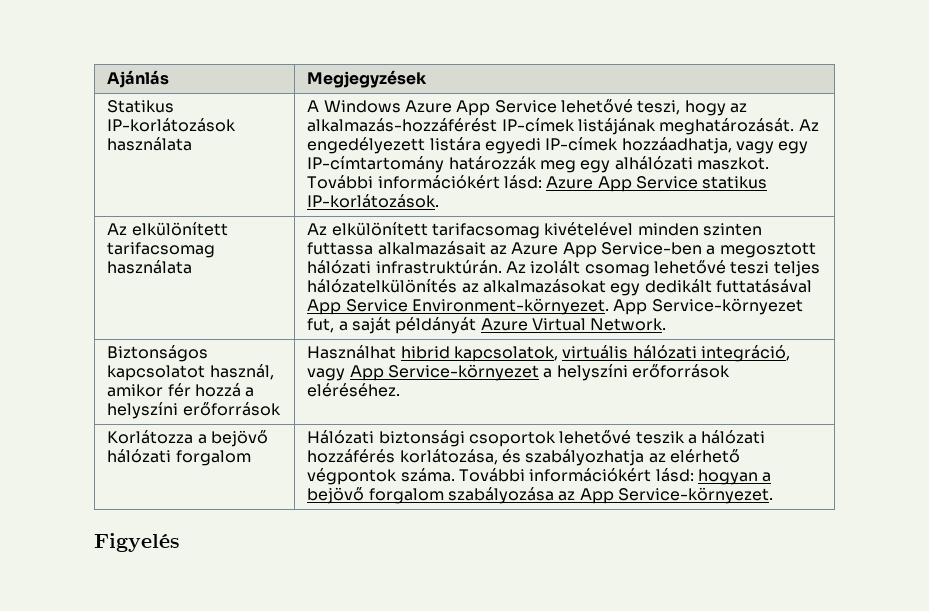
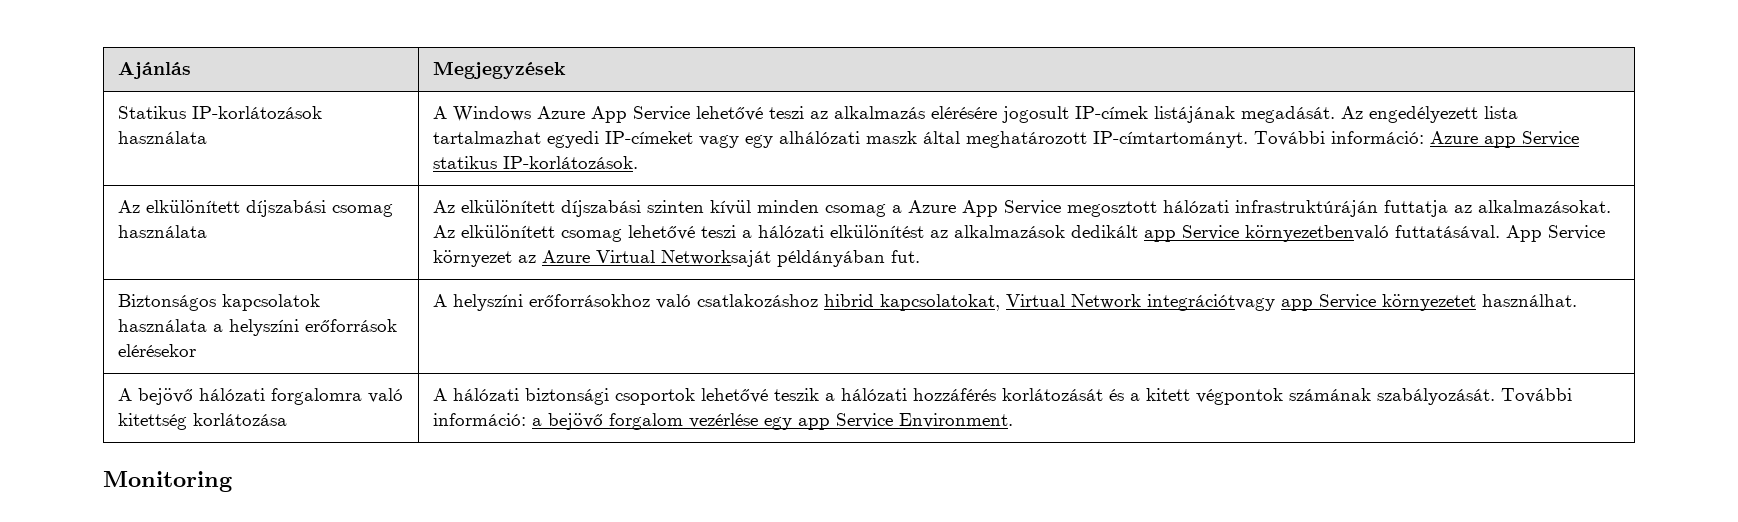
[637,100,747,116] [307,118,498,132] teszi, hogy az alkalmazás-hozzáférést -> [769,106,1070,123] teszi az alkalmazás elérésére jogosult
[659,118,795,135] meghatározását. -> [1241,106,1336,123] megadását.
[429,137,809,154] [307,156,770,173] [307,175,632,192] listára egyedi IP-címek hozzáadhatja, vagy egy IP-címtartomány határozzák meg egy alhálózati maszkot. További információkért lásd: Azure App -> [1484,106,1519,119] [433,131,1517,148] lista tartalmazhat egyedi IP-címeket vagy egy alhálózati maszk által meghatározott IP-címtartományt. További információ: Azure app
[107,242,216,258] tarifacsomag -> [246,200,394,217] díjszabási csomag
[432,222,763,239] [307,241,816,258] [307,260,820,277] [307,279,813,296] [307,298,803,315] [307,317,667,334] [107,345,209,362] [107,364,274,381] [107,383,255,397] [107,402,281,419] [307,345,791,362] [307,364,731,381] [307,383,401,397] [107,430,269,447] [107,449,251,466] [307,430,375,444] tarifacsomag kivételével minden szinten futtassa alkalmazásait az Azure App Service-ben a megosztott hálózati infrastruktúrán. Az izolált csomag lehetővé teszi teljes hálózatelkülönítés az alkalmazásokat egy dedikált futtatásával App Service Environment-környezet. App Service-környezet fut, a saját példányát Azure Virtual Network. // Biztonságos kapcsolatot használ, amikor fér hozzá a helyszíni erőforrások | Használhat hibrid kapcsolatok, virtuális hálózati integráció, vagy App Service-környezet a helyszíni erőforrások eléréséhez. // Korlátozza a bejövő hálózati forgalom | Hálózati -> [561,200,1612,217] [433,225,1606,242] [433,250,921,267] [118,294,321,311] [118,319,398,336] [118,344,197,357] [433,294,1578,311] [118,388,404,405] [118,413,288,430] [433,388,520,401] díjszabási szinten kívül minden csomag a Azure App Service megosztott hálózati infrastruktúráján futtatja az alkalmazásokat. Az elkülönített csomag lehetővé teszi a hálózati elkülönítést az alkalmazások dedikált app Service környezetbenvaló futtatásával. App Service környezet az Azure Virtual Networksaját példányában fut. // Biztonságos kapcsolatok használata a helyszíni erőforrások elérésekor | A helyszíni erőforrásokhoz való csatlakozáshoz hibrid kapcsolatokat, Virtual Network integrációtvagy app Service környezetet használhat. // A bejövő hálózati forgalomra való kitettség korlátozása | A hálózati
[399,449,741,466] [307,468,772,485] [307,487,774,504] [94,533,180,552] korlátozása, és szabályozhatja az elérhető végpontok száma. További információkért lásd: hogyan a bejövő forgalom szabályozása az App Service-környezet. // Figyelés -> [1002,388,1573,405] [433,413,1014,430] [103,471,232,492] korlátozását és a kitett végpontok számának szabályozását. További információ: a bejövő forgalom vezérlése egy app Service Environment. // Monitoring

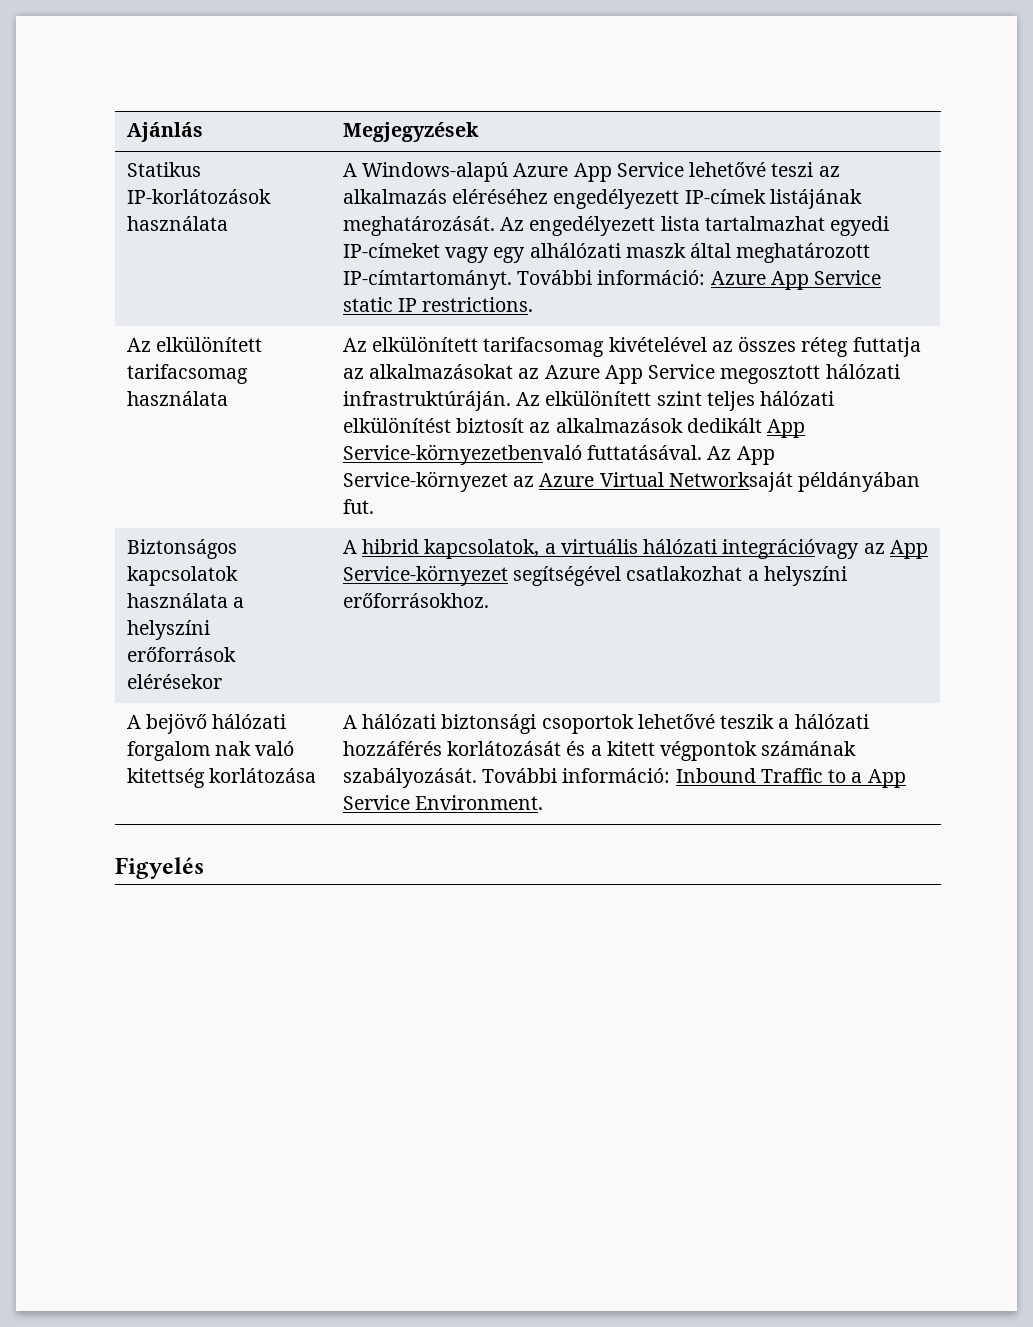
[453,106,532,122] Windows -> [362,162,509,182] Windows-alapú
[931,106,1070,123] elérésére jogosult -> [452,189,680,209] eléréséhez engedélyezett
[1241,106,1336,123] megadását. -> [342,216,495,236] meghatározását.
[1484,131,1580,148] [433,156,639,169] [118,200,394,217] app Service statikus IP-korlátozások. // Az elkülönített díjszabási csomag -> [770,270,882,290] [342,297,534,312] [126,336,263,352] [126,364,248,384] App Service static IP restrictions. // Az elkülönített tarifacsomag
[561,200,903,217] díjszabási szinten kívül minden csomag a -> [483,336,921,357] [342,364,540,379] tarifacsomag kivételével az összes réteg futtatja az alkalmazásokat az
[1235,200,1612,217] [433,225,753,242] infrastruktúráján futtatja az alkalmazásokat. Az elkülönített csomag lehetővé teszi a -> [342,390,755,411] infrastruktúráján. Az elkülönített szint teljes
(925, 231) none -> [456,418,525,433] biztosít
[1144,225,1606,242] [433,250,513,267] app Service környezetbenvaló futtatásával. App Service környezet -> [767,419,806,438] [342,444,775,465] [342,471,508,492] App Service-környezetbenvaló futtatásával. Az App Service-környezet
[453,294,1578,311] helyszíni erőforrásokhoz való csatlakozáshoz hibrid kapcsolatokat, Virtual Network integrációtvagy app Service környezetet használhat. -> [362,539,928,559] [342,565,847,586] [342,593,489,608] hibrid kapcsolatok, a virtuális hálózati integrációvagy az App Service-környezet segítségével csatlakozhat a helyszíni erőforrásokhoz.
[271,388,363,405] forgalomra -> [126,741,252,761] forgalom nak
[532,413,831,430] a bejövő forgalom vezérlése egy app -> [675,768,906,788] Inbound Traffic to a App
[103,471,232,492] Monitoring -> [115,857,204,879] Figyelés

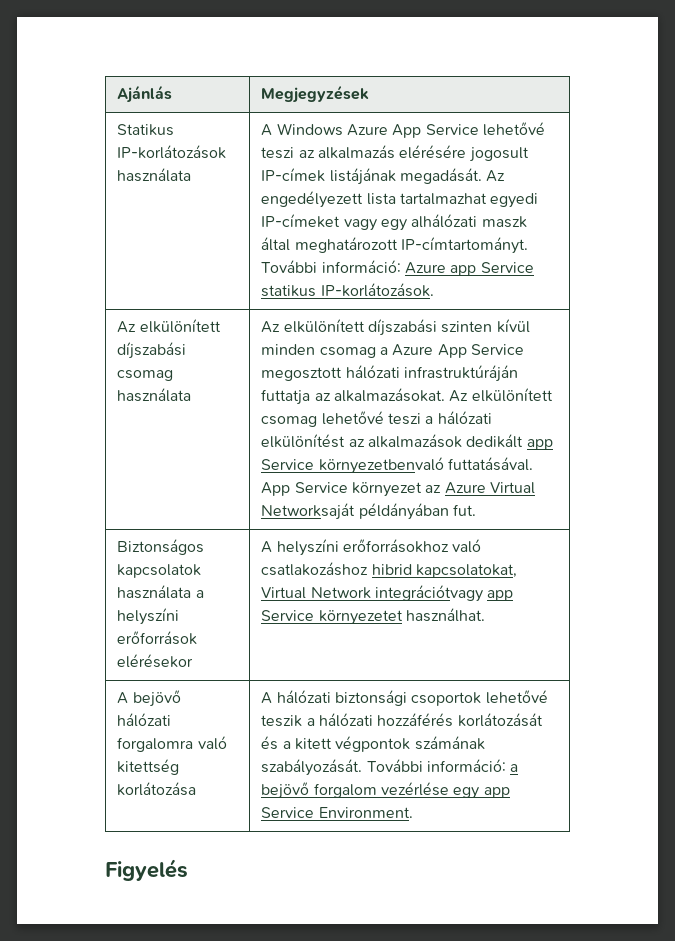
[362,162,509,182] Windows-alapú -> [276,123,343,136] Windows
[452,189,680,209] eléréséhez engedélyezett -> [399,145,529,162] elérésére jogosult
[342,216,495,236] meghatározását. -> [399,168,482,184] megadását.
[770,270,882,290] [342,297,534,312] [126,336,263,352] [126,364,248,384] App Service static IP restrictions. // Az elkülönített tarifacsomag -> [450,262,534,276] [261,283,434,297] [117,319,221,333] [117,342,187,359] [117,370,174,381] app Service statikus IP-korlátozások. // Az elkülönített díjszabási csomag
[483,336,921,357] [342,364,540,379] tarifacsomag kivételével az összes réteg futtatja az alkalmazásokat az -> [367,319,530,336] [261,344,388,358] díjszabási szinten kívül minden csomag a
[342,390,755,411] infrastruktúráján. Az elkülönített szint teljes -> [403,365,518,382] [261,388,553,405] [261,411,434,427] infrastruktúráján futtatja az alkalmazásokat. Az elkülönített csomag lehetővé teszi a
[456,418,525,433] biztosít -> (346, 441) none
[767,419,806,438] [342,444,775,465] [342,471,508,492] App Service-környezetbenvaló futtatásával. Az App Service-környezet -> [526,439,553,450] [261,457,533,474] [261,482,422,497] app Service környezetbenvaló futtatásával. App Service környezet
[362,539,928,559] [342,565,847,586] [342,593,489,608] hibrid kapcsolatok, a virtuális hálózati integrációvagy az App Service-környezet segítségével csatlakozhat a helyszíni erőforrásokhoz. -> [276,539,482,556] [261,562,517,578] [261,585,514,602] [261,608,485,625] helyszíni erőforrásokhoz való csatlakozáshoz hibrid kapcsolatokat, Virtual Network integrációtvagy app Service környezetet használhat.
[126,741,252,761] forgalom nak -> [117,737,194,752] forgalomra
[675,768,906,788] Inbound Traffic to a App -> [510,764,519,772] [261,782,510,799] a bejövő forgalom vezérlése egy app

